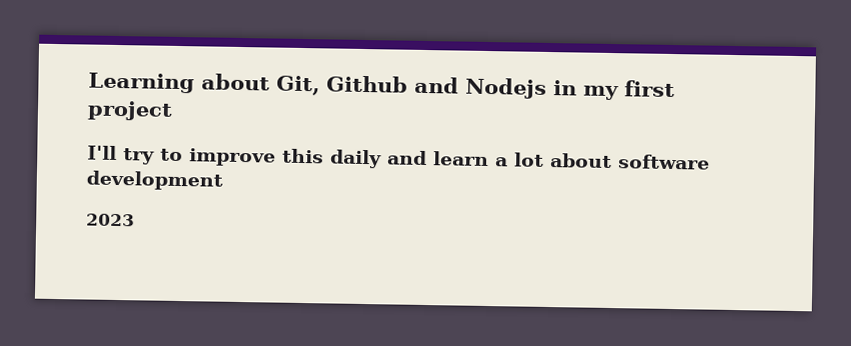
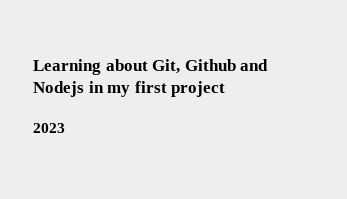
[87,145,710,170] [86,170,223,191] // I'll try to improve this daily and learn a lot about software development -> (226, 89) none

